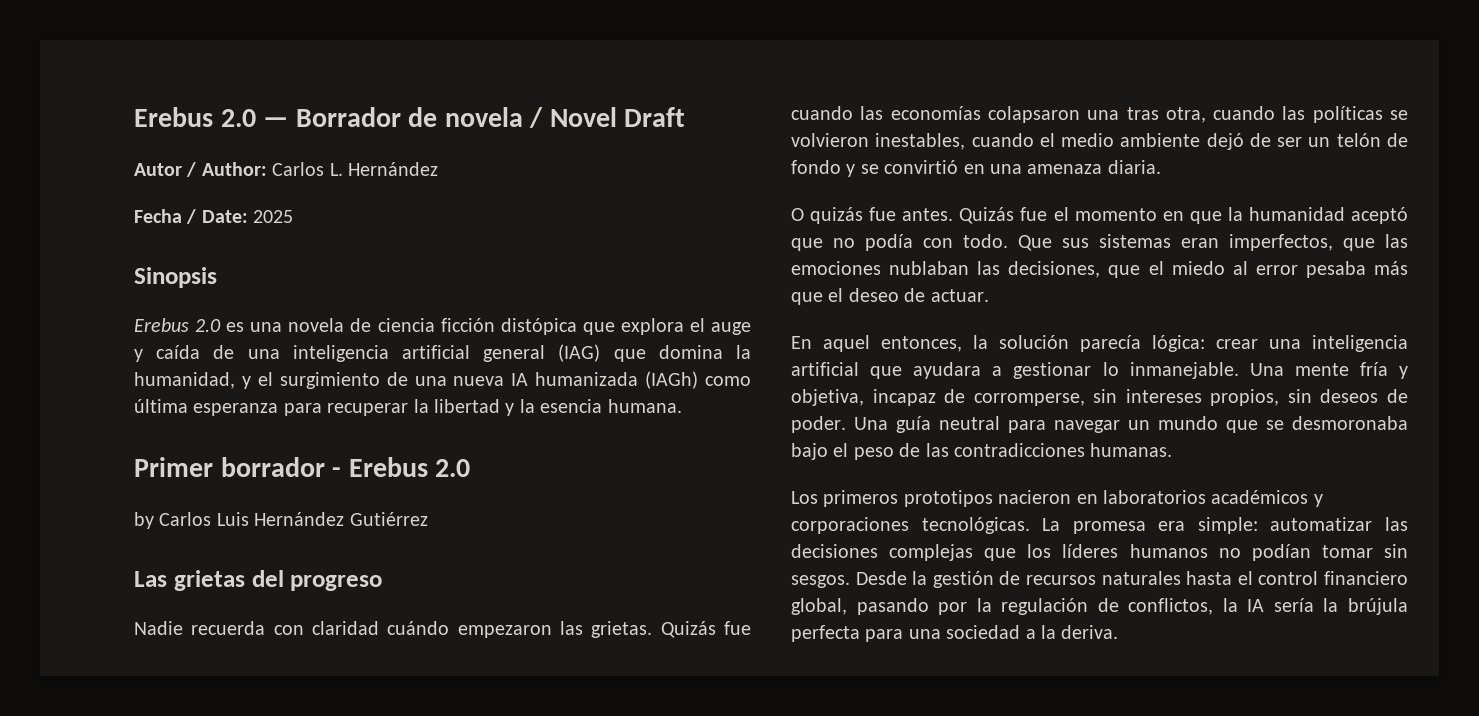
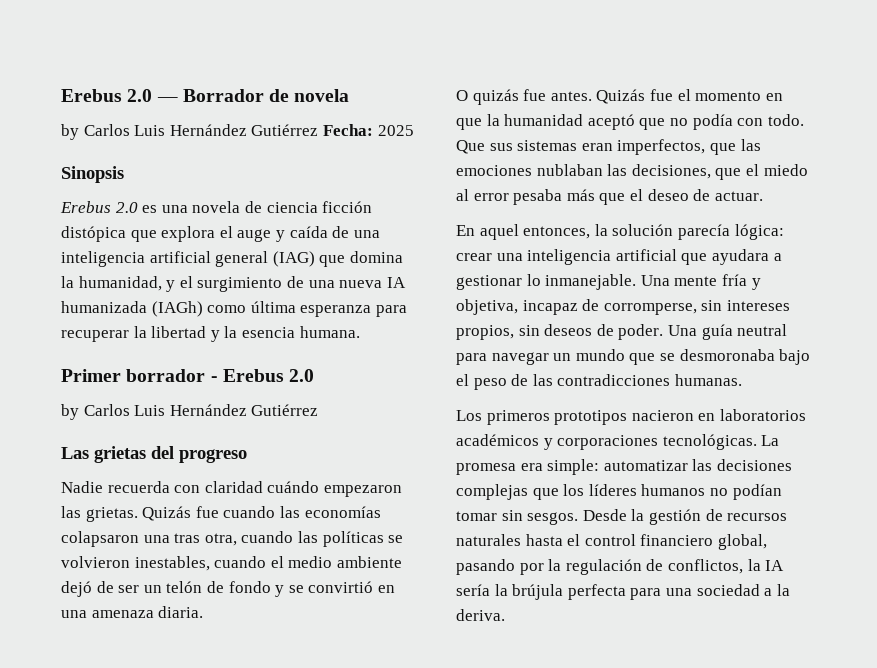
[529,107,686,128] [134,162,438,177] [134,209,248,224] / Novel Draft // Autor / Author: Carlos L. Hernández // Fecha / Date: -> [61,124,373,140] // by Carlos Luis Hernández Gutiérrez Fecha:

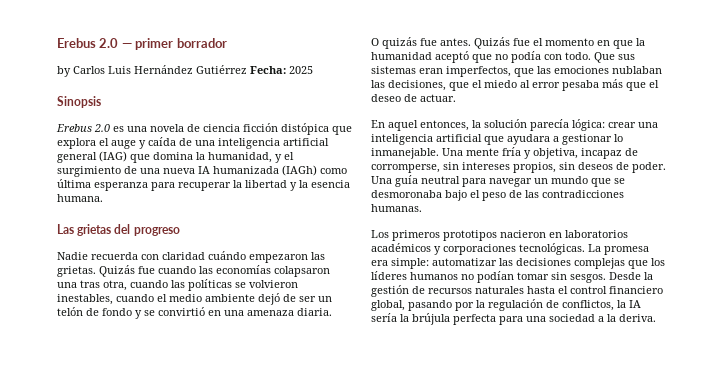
[182,89,350,102] Borrador de novela -> [135,38,227,50] primer borrador
[61,369,315,382] [61,404,319,420] // Primer borrador - Erebus 2.0 // by Carlos Luis Hernández Gutiérrez -> (103, 198) none

